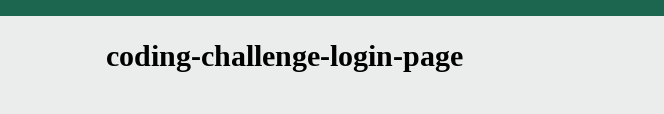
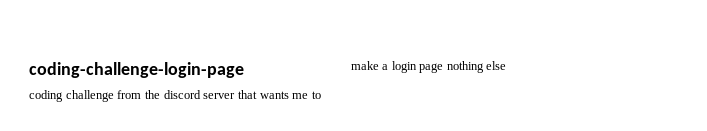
(463, 58) none -> [29,90,321,102] [351,61,506,73] // coding challenge from the discord server that wants me to make a login page nothing else

